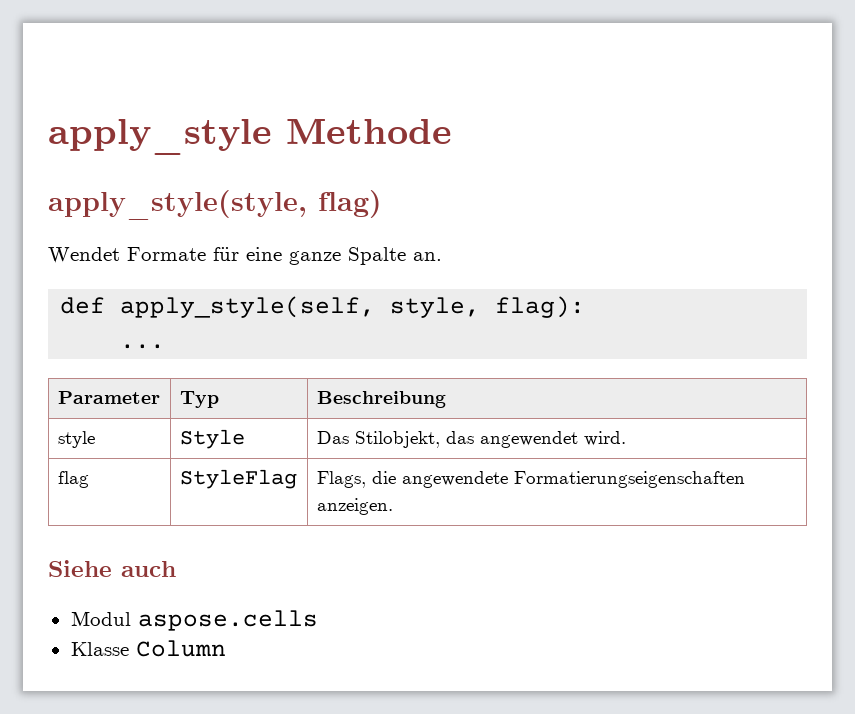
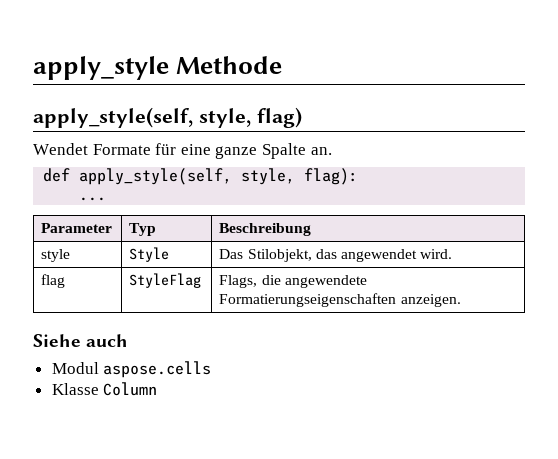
[48,190,307,220] apply_style(style, -> [33,107,251,128] apply_style(self, style,

